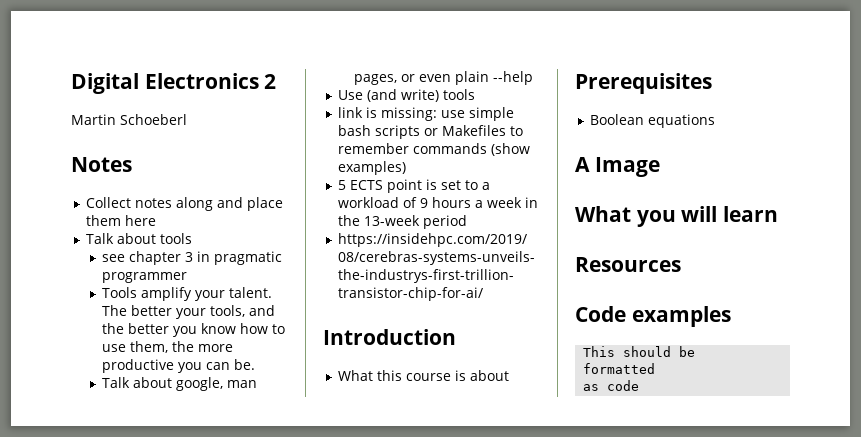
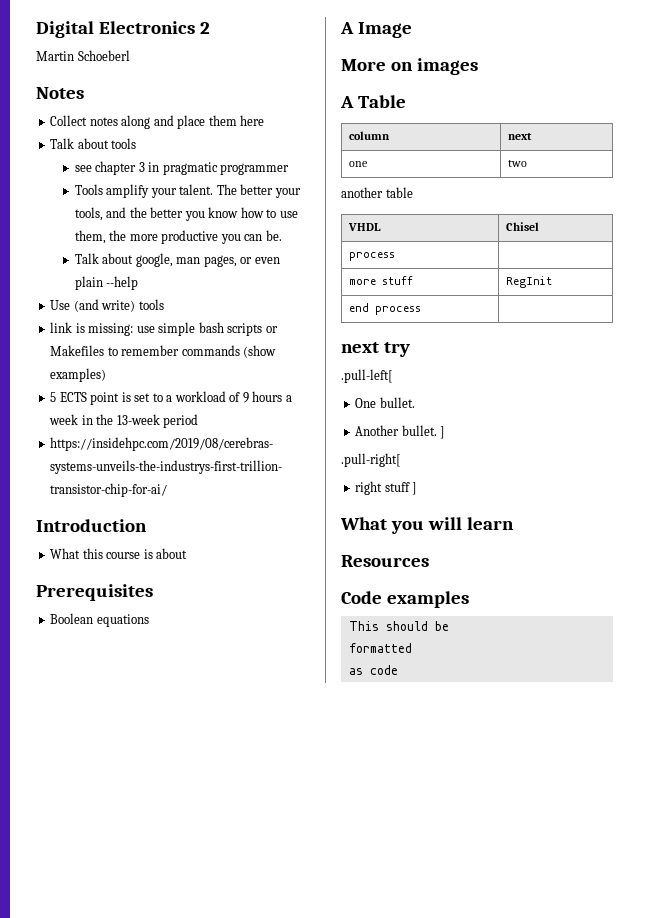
(660, 167) none -> [341,58,478,75] [340,95,406,108] [348,131,390,140] [507,133,532,140] [348,161,368,167] [507,160,527,167] [341,187,413,198] [347,223,381,231] [505,222,539,231] [348,252,395,261] [348,276,413,285] [505,276,552,288] [348,303,421,315] [341,342,410,357] [341,369,393,383] [355,397,415,408] [355,425,446,439] [341,453,401,467] [355,481,418,495] // More on images // A Table // column | next // one | two // another table // VHDL | Chisel // process | // more stuff | RegInit // end process | // next try // .pull-left[ // One bullet. // Another bullet. ] // .pull-right[ // right stuff ]

